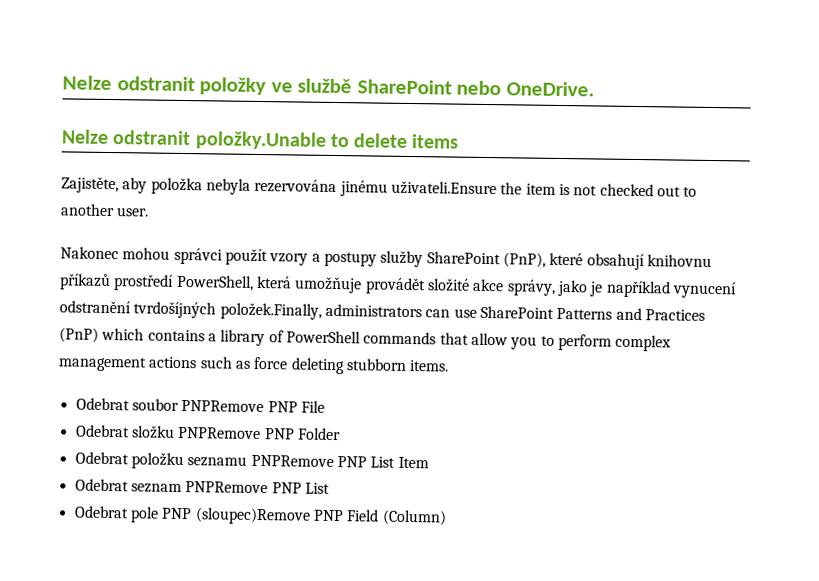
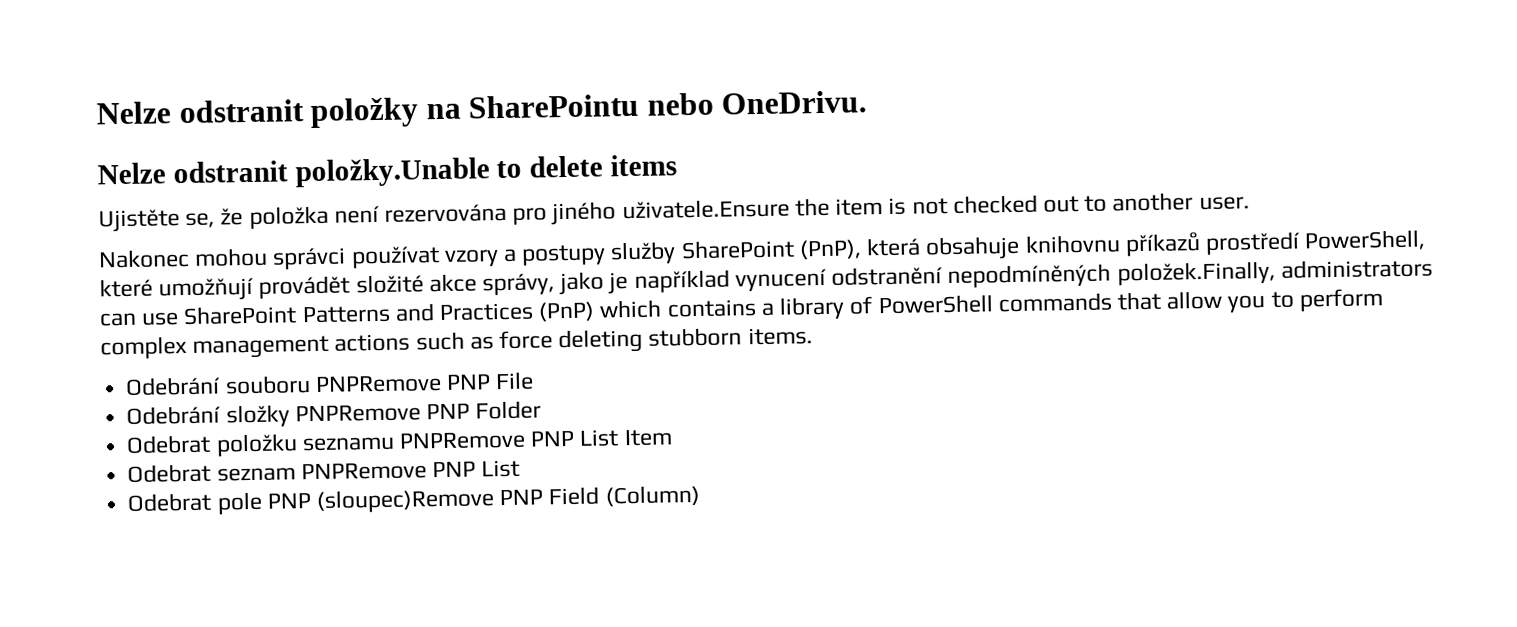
[270,78,595,97] ve službě SharePoint nebo OneDrive. -> [425,90,868,120] na SharePointu nebo OneDrivu.
[61,176,497,197] Zajistěte, aby položka nebyla rezervována jinému uživateli.Ensure -> [98,198,790,233] Ujistěte se, že položka není rezervována pro jiného uživatele.Ensure
[224,248,268,266] použít -> [350,246,440,269] používat
[549,252,645,271] které obsahují -> [866,235,1021,261] která obsahuje
[256,275,363,294] která umožňuje -> [99,277,255,302] které umožňují
[133,301,217,319] tvrdošíjných -> [947,263,1112,289] nepodmíněných
[75,397,179,411] Odebrat soubor -> [125,375,311,396] Odebrání souboru
[75,424,175,439] Odebrat složku -> [126,404,290,428] Odebrání složky

